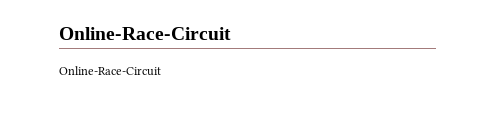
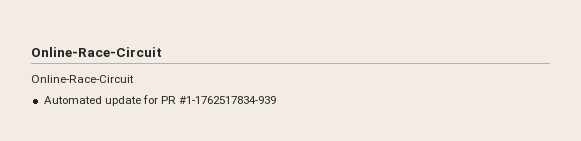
(161, 71) none -> [43,95,277,106] // Automated update for PR #1-1762517834-939

